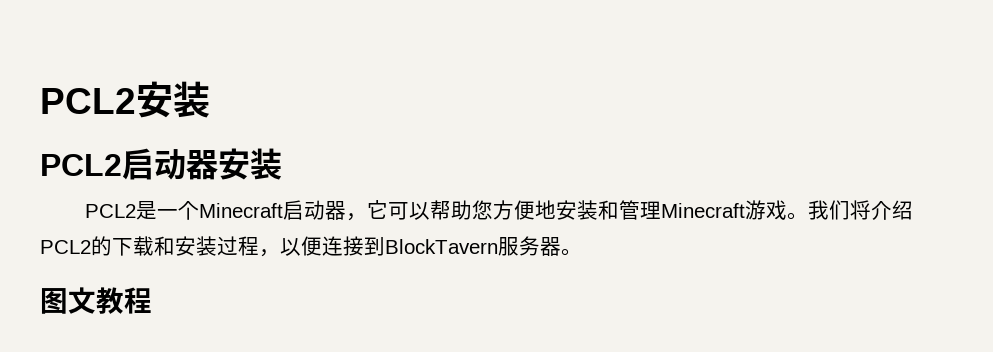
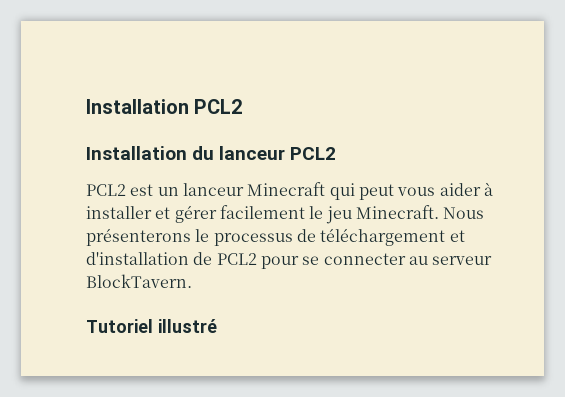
[40,81,210,118] [40,148,282,180] [85,200,914,221] [40,236,582,257] [40,287,152,314] PCL2安装 // PCL2启动器安装 // PCL2是一个Minecraft启动器，它可以帮助您方便地安装和管理Minecraft游戏。我们将介绍PCL2的下载和安装过程，以便连接到BlockTavern服务器。 // 图文教程 -> [86,99,243,114] [86,146,337,160] [86,182,493,200] [86,205,485,224] [86,228,465,246] [86,252,493,269] [86,274,192,288] [86,319,217,333] Installation PCL2 // Installation du lanceur PCL2 // PCL2 est un lanceur Minecraft qui peut vous aider à installer et gérer facilement le jeu Minecraft. Nous présenterons le processus de téléchargement et d'installation de PCL2 pour se connecter au serveur BlockTavern. // Tutoriel illustré

